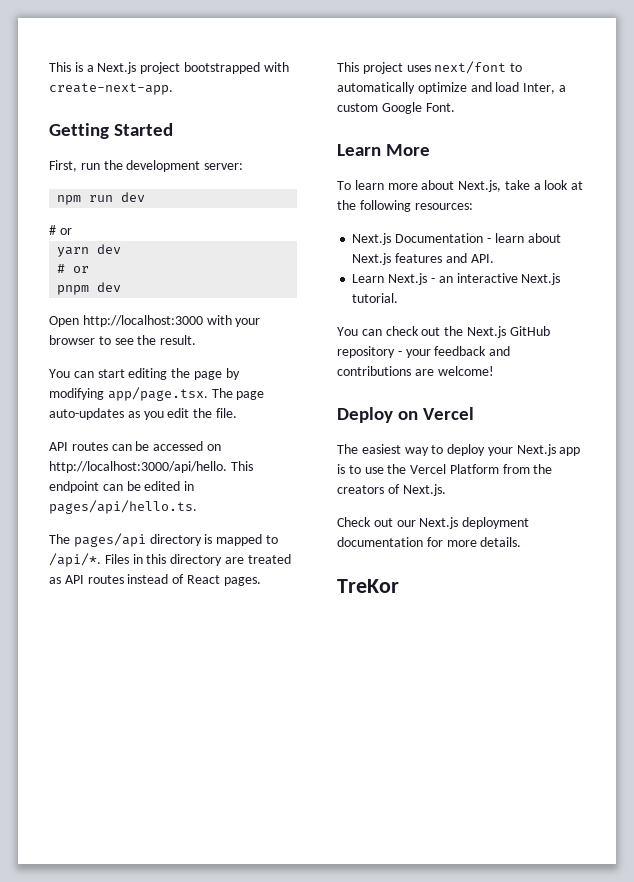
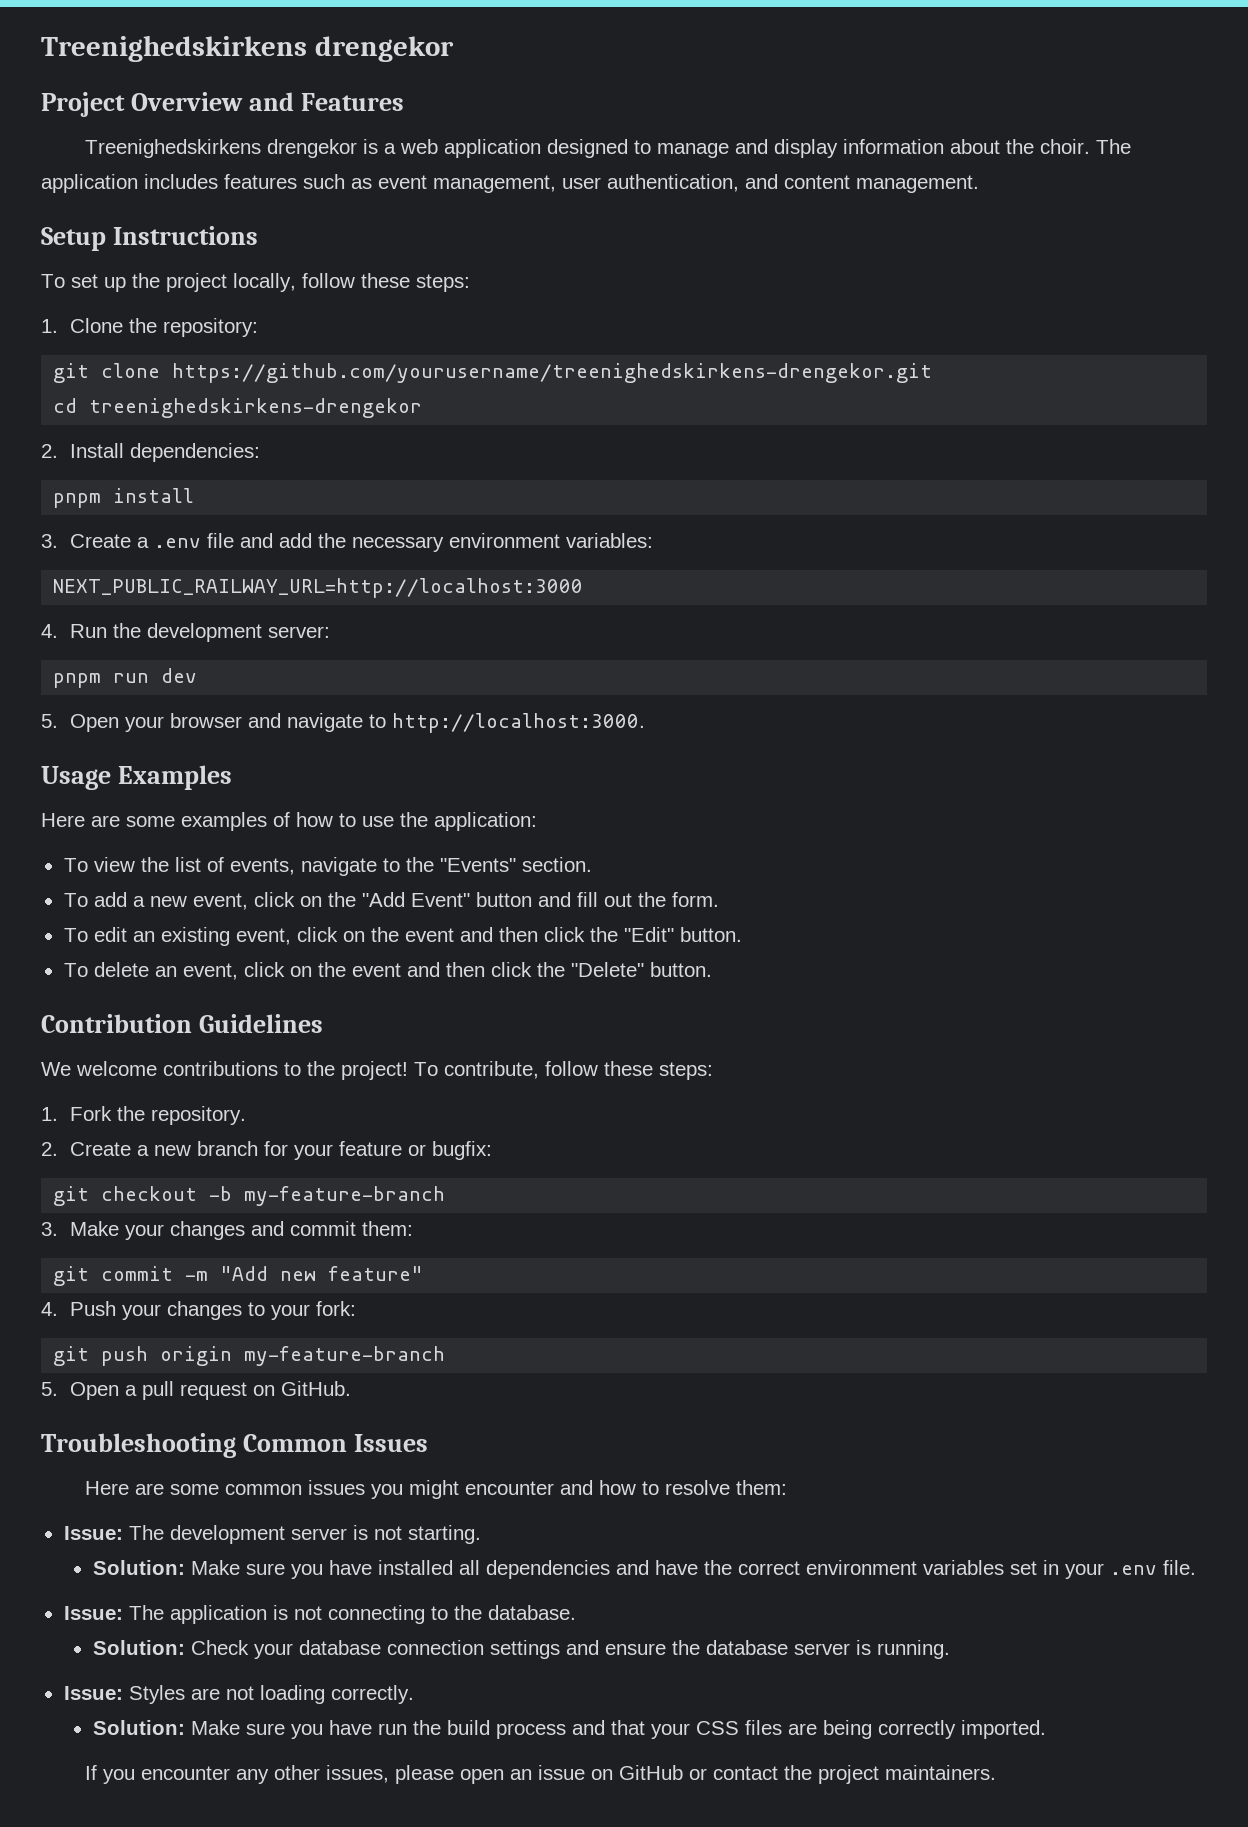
[49,62,289,74] [49,83,173,95] [49,123,174,139] [49,160,100,172] This is a Next.js project bootstrapped with create-next-app. // Getting Started // First, run -> [41,35,454,62] [41,92,405,117] [84,139,1131,158] [41,174,979,193] [41,226,259,251] [41,273,470,292] [41,318,259,337] [53,363,933,383] [53,398,423,418] [41,443,261,462] [53,488,195,508] [41,533,654,552] [53,578,584,598] [41,624,108,638] Treenighedskirkens drengekor // Project Overview and Features // Treenighedskirkens drengekor is a web application designed to manage and display information about the choir. The application includes features such as event management, user authentication, and content management. // Setup Instructions // To set up the project locally, follow these steps: // 1. Clone the repository: // git clone https://github.com/yourusername/treenighedskirkens-drengekor.git // cd treenighedskirkens-drengekor // 2. Install dependencies: // pnpm install // 3. Create a .env file and add the necessary environment variables: // NEXT_PUBLIC_RAILWAY_URL=http://localhost:3000 // 4. Run
[57,195,82,205] npm -> [53,673,102,688] pnpm
[49,225,72,235] [57,244,122,257] [57,264,90,273] [57,282,122,295] [49,315,261,327] [49,335,197,345] [49,368,240,380] [49,387,265,401] [49,408,237,420] [49,441,221,451] [49,461,253,473] [49,481,195,493] [49,500,197,514] [49,533,278,547] [49,553,291,567] [49,574,261,586] [337,61,523,74] [337,82,566,94] [337,102,455,114] [337,144,431,156] [337,180,584,192] [337,200,473,212] [352,233,561,245] [352,253,494,265] [352,273,561,285] [352,293,399,303] [337,326,550,338] [337,346,511,358] [337,366,494,376] [337,407,475,423] [337,444,581,456] [337,464,553,474] [337,484,446,496] [337,517,530,529] [337,537,522,547] [337,579,399,593] # or // yarn dev // # or // pnpm dev // Open http://localhost:3000 with your browser to see the result. // You can start editing the page by modifying app/page.tsx. The page auto-updates as you edit the file. // API routes can be accessed on http://localhost:3000/api/hello. This endpoint can be edited in pages/api/hello.ts. // The pages/api directory is mapped to /api/*. Files in this directory are treated as API routes instead of React pages. // This project uses next/font to automatically optimize and load Inter, a custom Google Font. // Learn More // To learn more about Next.js, take a look at the following resources: // Next.js Documentation - learn about Next.js features and API. // Learn Next.js - an interactive Next.js tutorial. // You can check out the Next.js GitHub repository - your feedback and contributions are welcome! // Deploy on Vercel // The easiest way to deploy your Next.js app is to use the Vercel Platform from the creators of Next.js. // Check out our Next.js deployment documentation for more details. // TreKor -> [41,713,646,733] [41,765,233,790] [41,812,537,831] [63,857,592,876] [63,892,719,910] [63,927,742,946] [63,962,712,980] [41,1014,324,1033] [41,1061,713,1080] [41,1106,247,1125] [41,1141,493,1160] [53,1186,446,1206] [41,1221,414,1240] [53,1266,424,1286] [41,1301,357,1320] [53,1346,446,1366] [41,1381,352,1400] [41,1433,429,1458] [84,1480,787,1499] [63,1525,481,1544] [92,1560,1196,1579] [63,1605,576,1624] [92,1640,950,1659] [63,1685,414,1704] [92,1720,1046,1739] [84,1765,996,1784] 5. Open your browser and navigate to http://localhost:3000. // Usage Examples // Here are some examples of how to use the application: // To view the list of events, navigate to the "Events" section. // To add a new event, click on the "Add Event" button and fill out the form. // To edit an existing event, click on the event and then click the "Edit" button. // To delete an event, click on the event and then click the "Delete" button. // Contribution Guidelines // We welcome contributions to the project! To contribute, follow these steps: // 1. Fork the repository. // 2. Create a new branch for your feature or bugfix: // git checkout -b my-feature-branch // 3. Make your changes and commit them: // git commit -m "Add new feature" // 4. Push your changes to your fork: // git push origin my-feature-branch // 5. Open a pull request on GitHub. // Troubleshooting Common Issues // Here are some common issues you might encounter and how to resolve them: // Issue: The development server is not starting. // Solution: Make sure you have installed all dependencies and have the correct environment variables set in your .env file. // Issue: The application is not connecting to the database. // Solution: Check your database connection settings and ensure the database server is running. // Issue: Styles are not loading correctly. // Solution: Make sure you have run the build process and that your CSS files are being correctly imported. // If you encounter any other issues, please open an issue on GitHub or contact the project maintainers.

